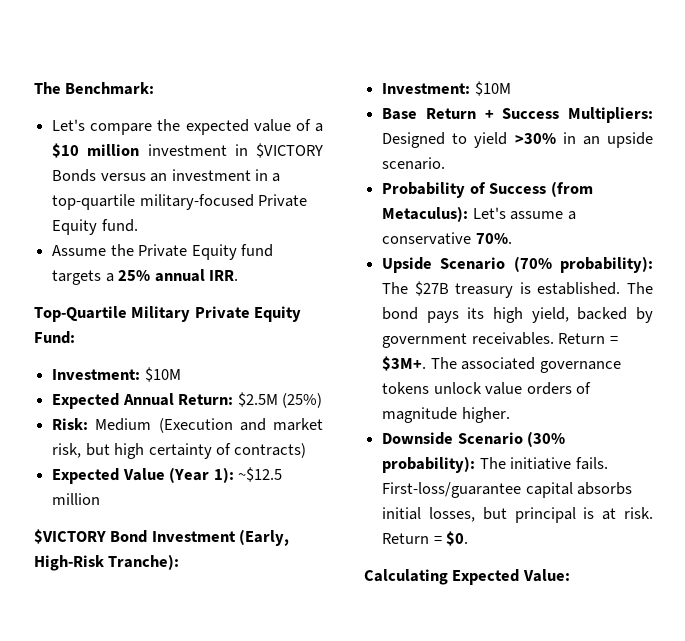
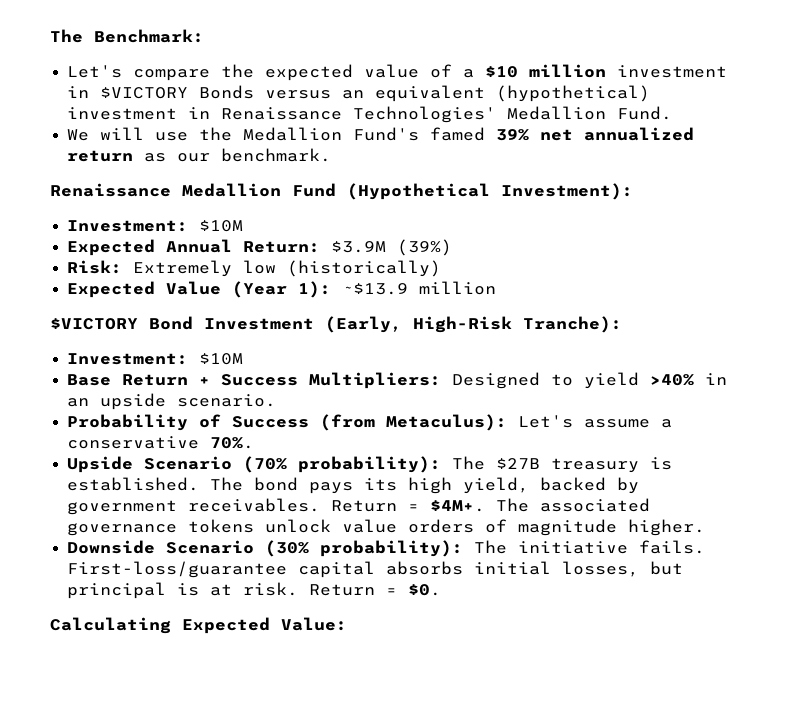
[171,169,281,182] [52,194,308,210] [52,219,138,235] [52,244,273,260] [52,269,238,285] [34,306,302,322] [34,331,75,344] investment in a top-quartile military-focused Private Equity fund. // Assume the Private Equity fund targets a 25% annual IRR. // Top-Quartile Military Private Equity Fund: -> [375,85,651,102] [67,106,673,123] [67,127,695,141] [67,148,332,162] [50,183,633,200] equivalent (hypothetical) investment in Renaissance Technologies' Medallion Fund. // We will use the Medallion Fund's famed 39% net annualized return as our benchmark. // Renaissance Medallion Fund (Hypothetical Investment):
[237,392,322,408] $2.5M (25%) -> [331,239,453,256] $3.9M (39%)
[95,418,323,433] [52,443,307,459] Medium (Execution and market risk, but high certainty of contracts) -> [133,260,442,277] Extremely low (historically)
[237,467,282,482] ~$12.5 -> [342,283,409,295] ~$13.9
[514,133,556,144] >30% -> [650,374,695,386] >40%
[382,356,427,371] $3M+. -> [430,500,486,512] $4M+.

